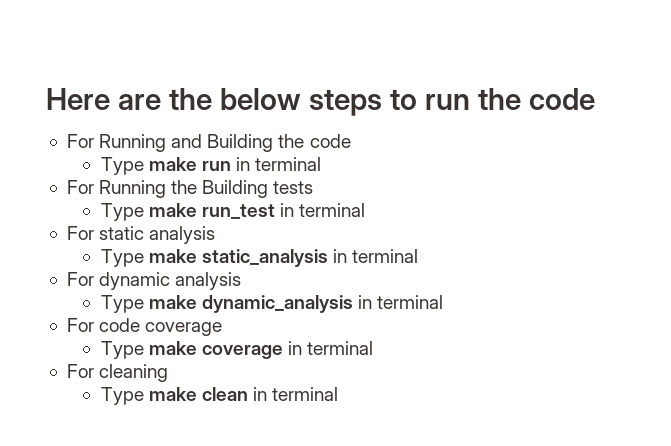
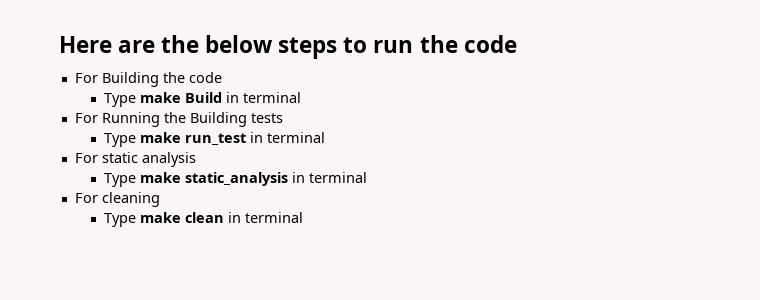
[99,134,203,152] Running and -> (98, 78) none
[201,161,231,171] run -> [184,92,222,103] Build
[66,272,242,290] [100,295,444,313] [66,318,223,336] [100,341,374,359] // For dynamic analysis // Type make dynamic_analysis in terminal // For code coverage // Type make coverage in terminal -> (367, 177) none

